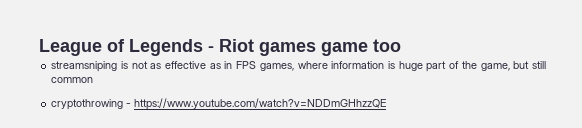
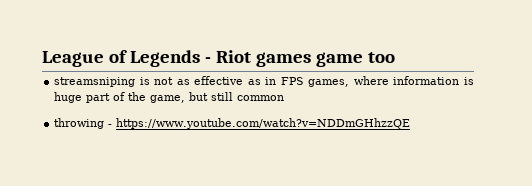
[51,99,124,110] cryptothrowing -> [54,118,105,129] throwing

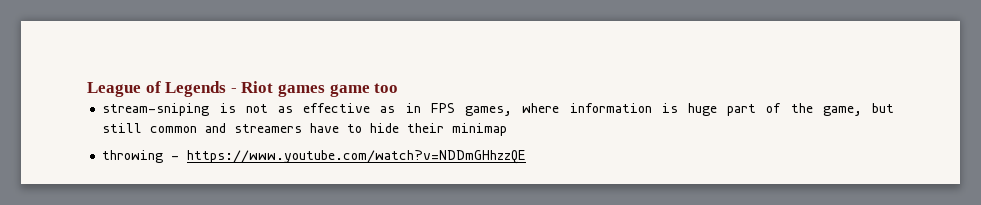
[54,77,136,87] streamsniping -> [102,103,210,116] stream-sniping
(285, 98) none -> [205,123,508,136] and streamers have to hide their minimap

